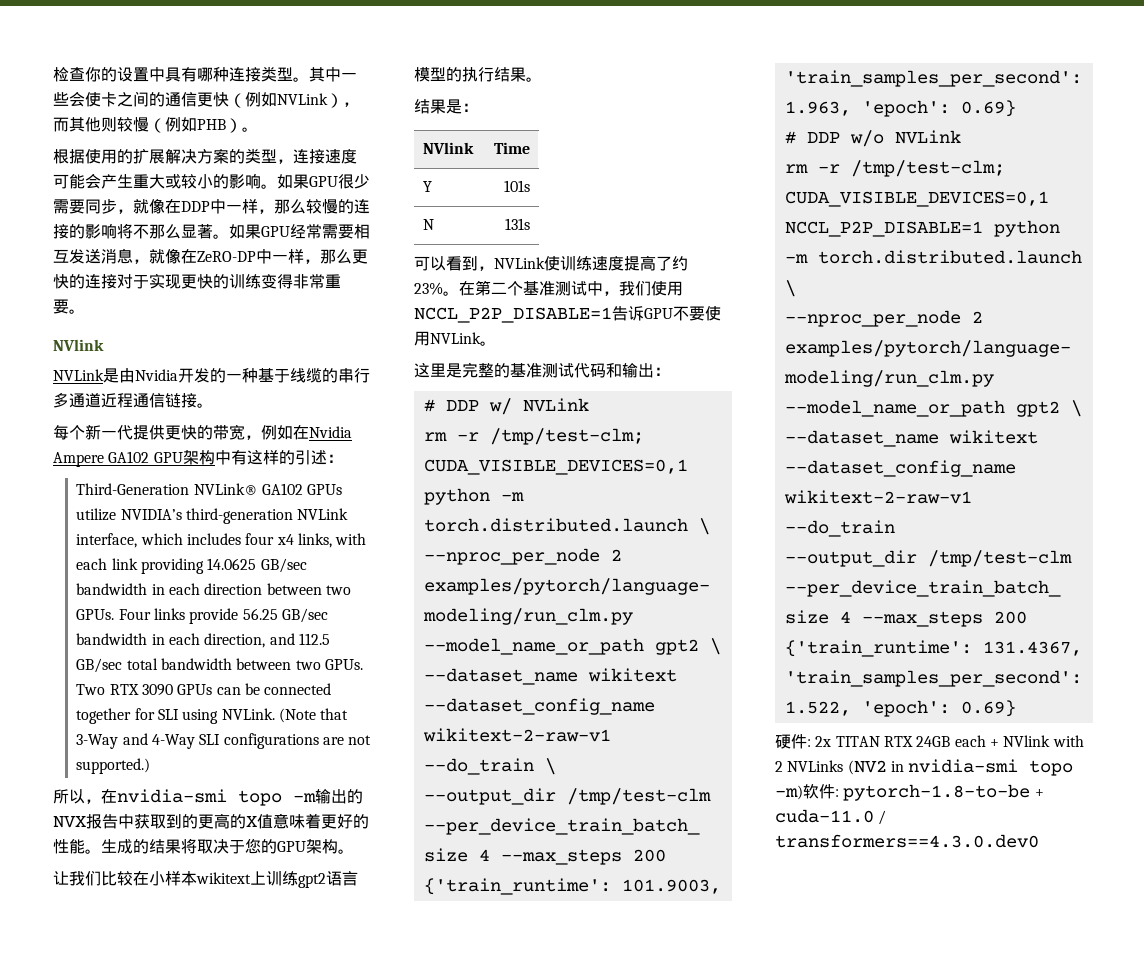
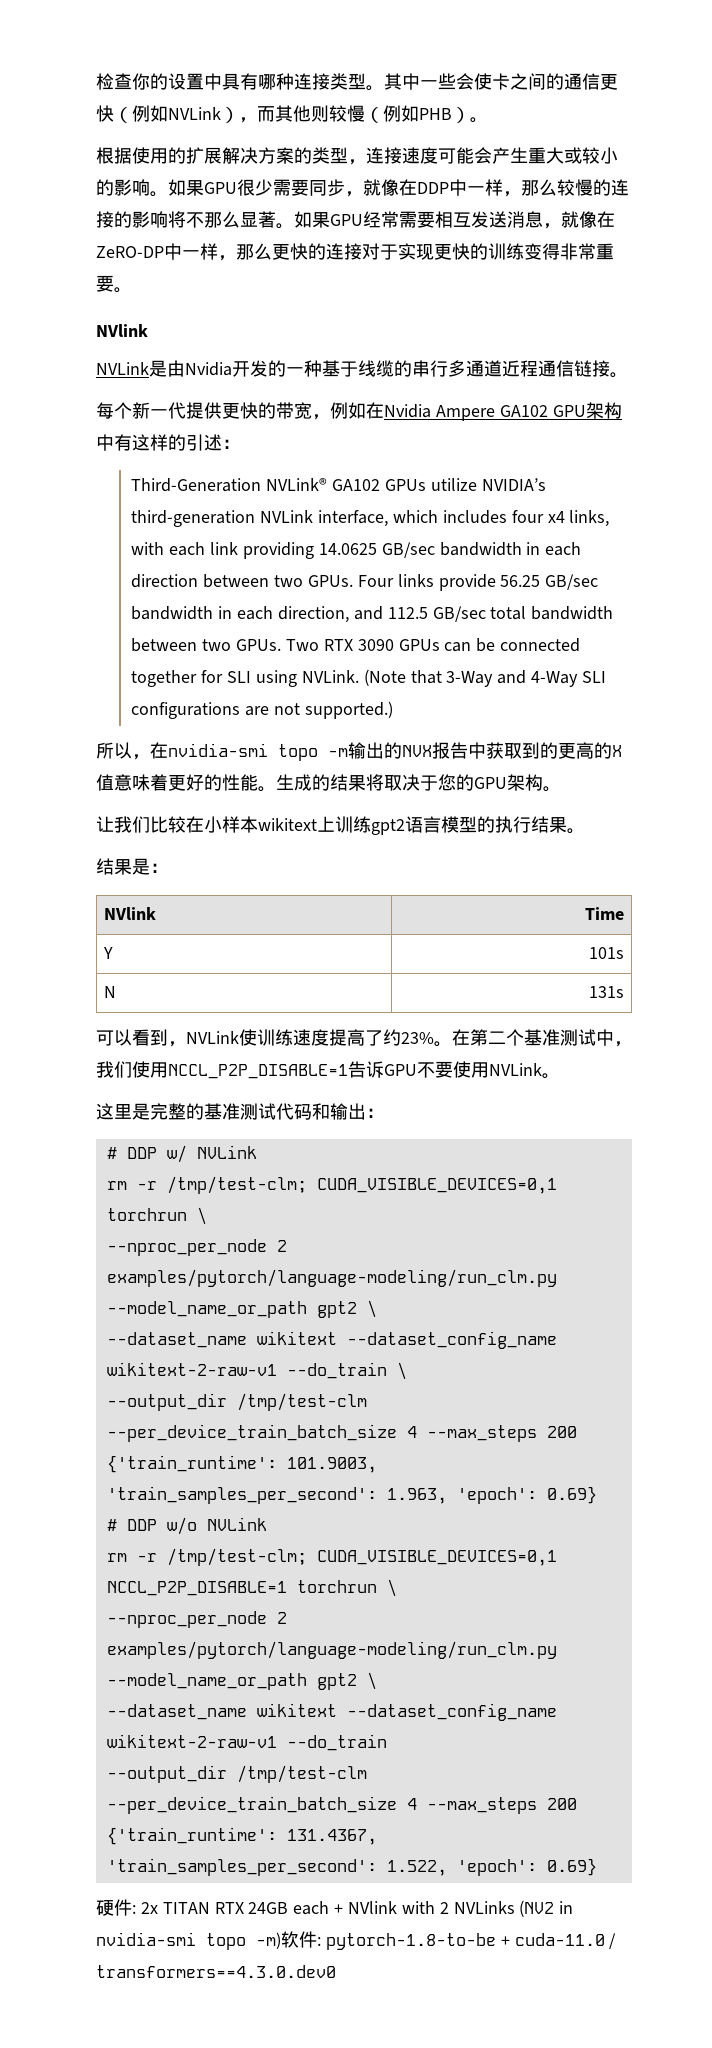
[423,488,524,505] [423,518,688,532] python -m torch.distributed.launch -> [106,1208,187,1221] torchrun
[993,220,1060,237] [784,250,1082,264] python -m torch.distributed.launch -> [296,1580,377,1593] torchrun

